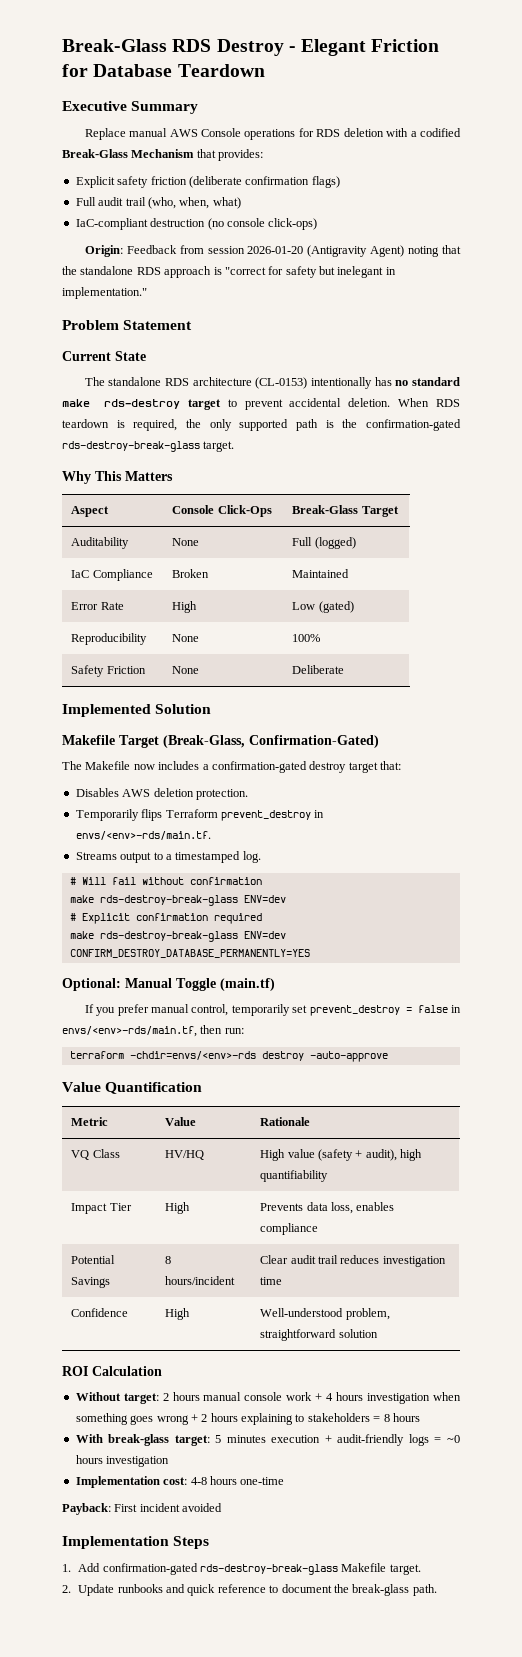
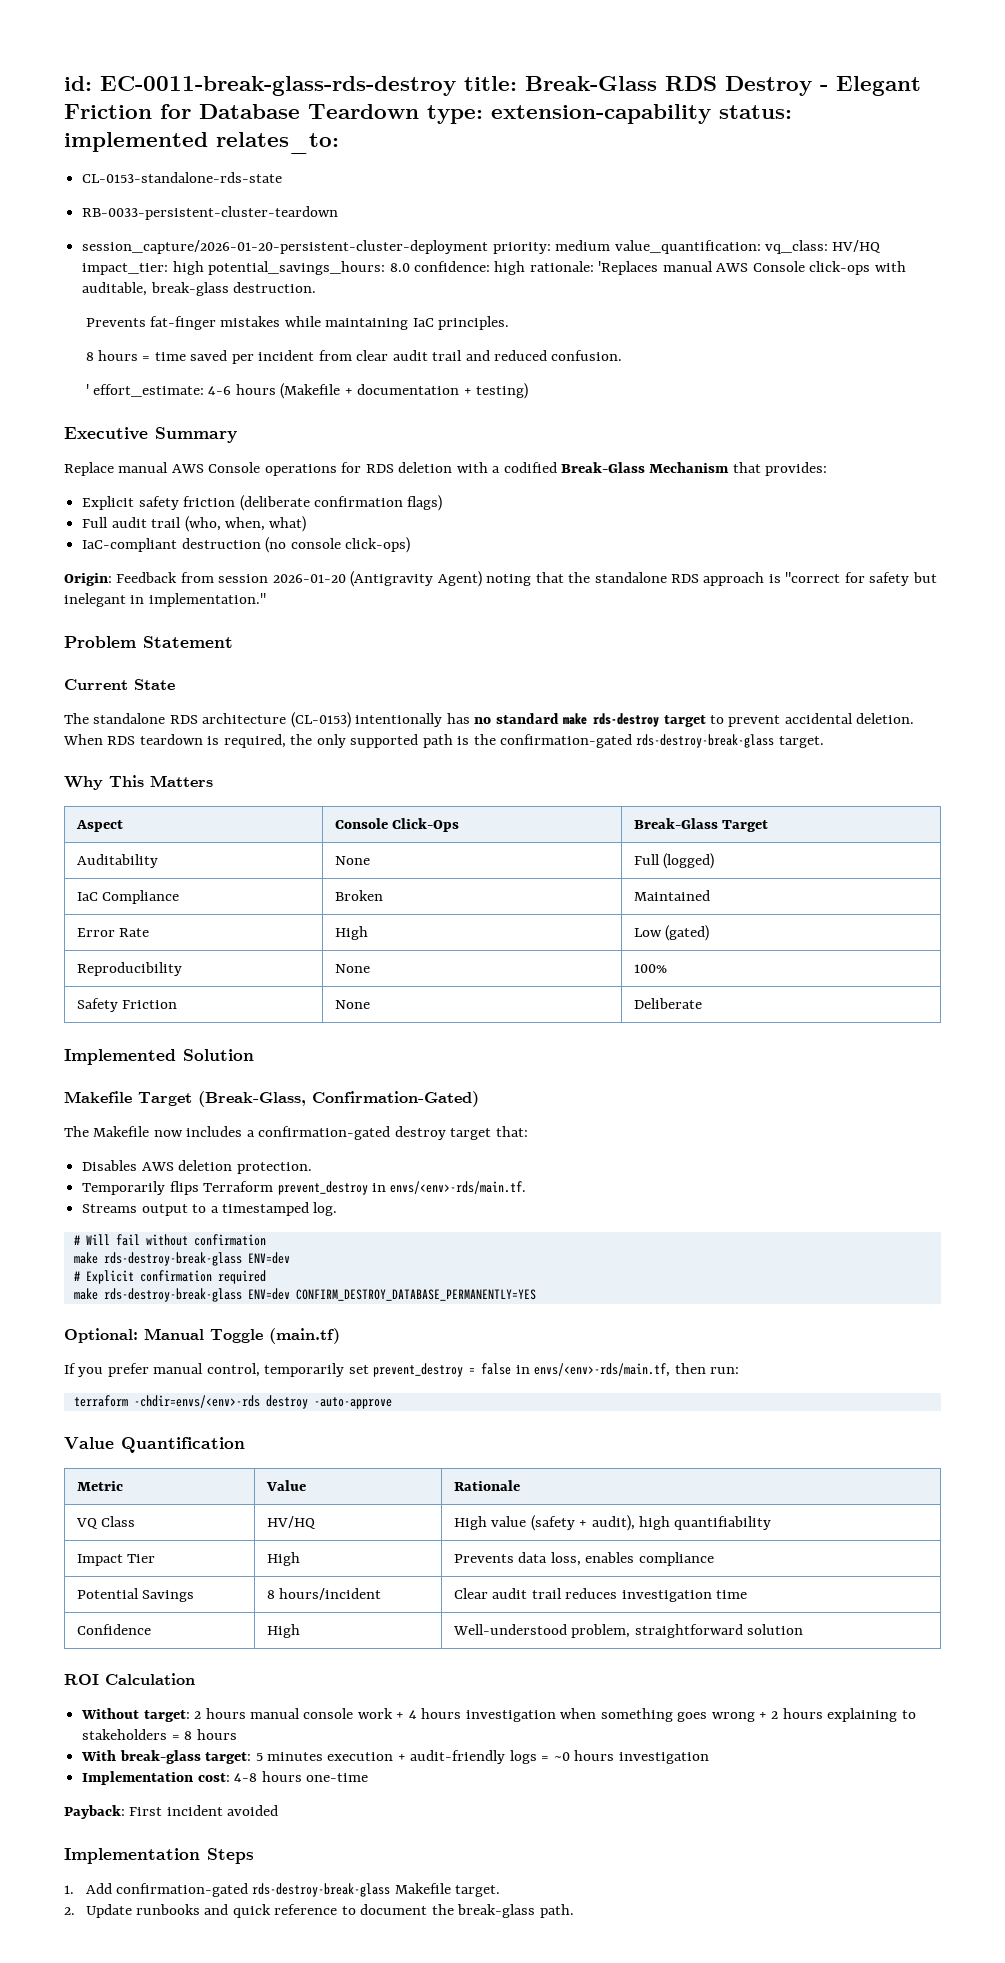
(62, 45) none -> [64,76,517,96] id: EC-0011-break-glass-rds-destroy title:
(265, 70) none -> [427,104,792,124] [64,132,339,154] [82,172,283,183] [82,206,339,220] [82,240,882,254] [82,261,906,275] [82,282,317,296] [85,316,510,330] [85,350,623,364] [85,383,529,399] type: extension-capability status: implemented relates_to: // CL-0153-standalone-rds-state // RB-0033-persistent-cluster-teardown // session_capture/2026-01-20-persistent-cluster-deployment priority: medium value_quantification: vq_class: HV/HQ impact_tier: high potential_savings_hours: 8.0 confidence: high rationale: 'Replaces manual AWS Console click-ops with auditable, break-glass destruction. // Prevents fat-finger mistakes while maintaining IaC principles. // 8 hours = time saved per incident from clear audit trail and reduced confusion. // ' effort_estimate: 4-6 hours (Makefile + documentation + testing)

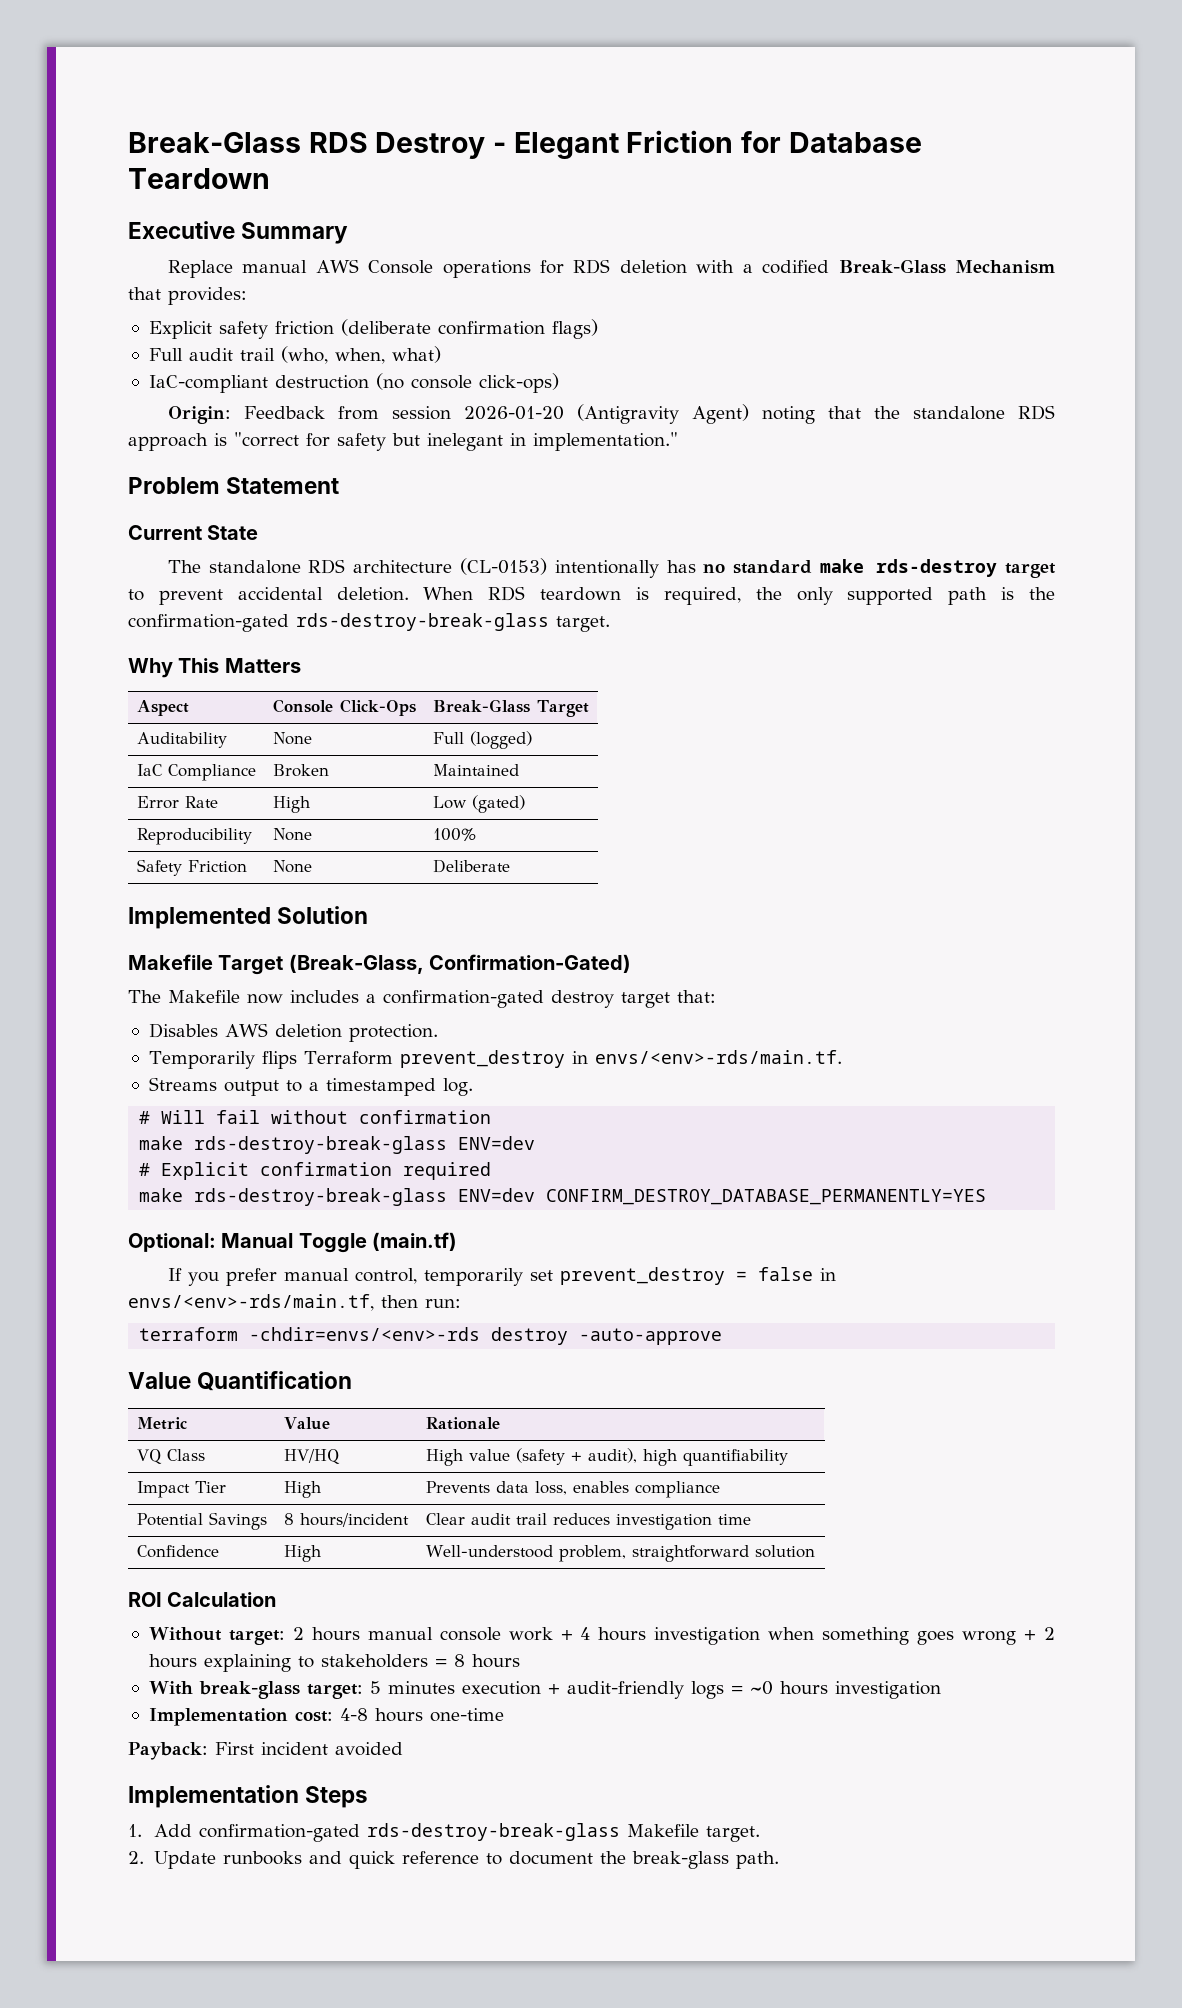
[64,76,517,96] id: EC-0011-break-glass-rds-destroy title: -> (128, 142) none
[427,104,792,124] [64,132,339,154] [82,172,283,183] [82,206,339,220] [82,240,882,254] [82,261,906,275] [82,282,317,296] [85,316,510,330] [85,350,623,364] [85,383,529,399] type: extension-capability status: implemented relates_to: // CL-0153-standalone-rds-state // RB-0033-persistent-cluster-teardown // session_capture/2026-01-20-persistent-cluster-deployment priority: medium value_quantification: vq_class: HV/HQ impact_tier: high potential_savings_hours: 8.0 confidence: high rationale: 'Replaces manual AWS Console click-ops with auditable, break-glass destruction. // Prevents fat-finger mistakes while maintaining IaC principles. // 8 hours = time saved per incident from clear audit trail and reduced confusion. // ' effort_estimate: 4-6 hours (Makefile + documentation + testing) -> (270, 178) none

